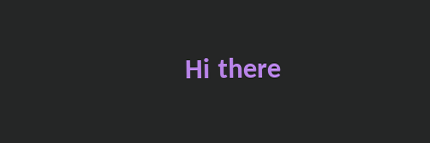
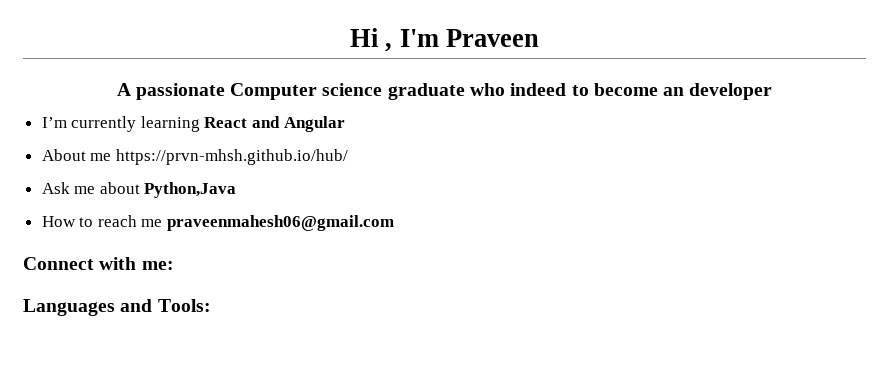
[216,57,282,78] there -> [385,29,539,52] [116,83,773,100] [41,116,345,132] [41,149,348,165] [41,182,237,198] [41,215,395,231] [23,257,174,270] [23,299,211,316] , I'm Praveen // A passionate Computer science graduate who indeed to become an developer // I’m currently learning React and Angular // About me https://prvn-mhsh.github.io/hub/ // Ask me about Python,Java // How to reach me praveenmahesh06@gmail.com // Connect with me: // Languages and Tools:

